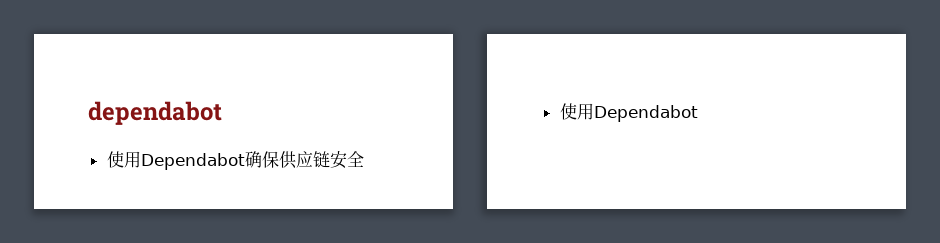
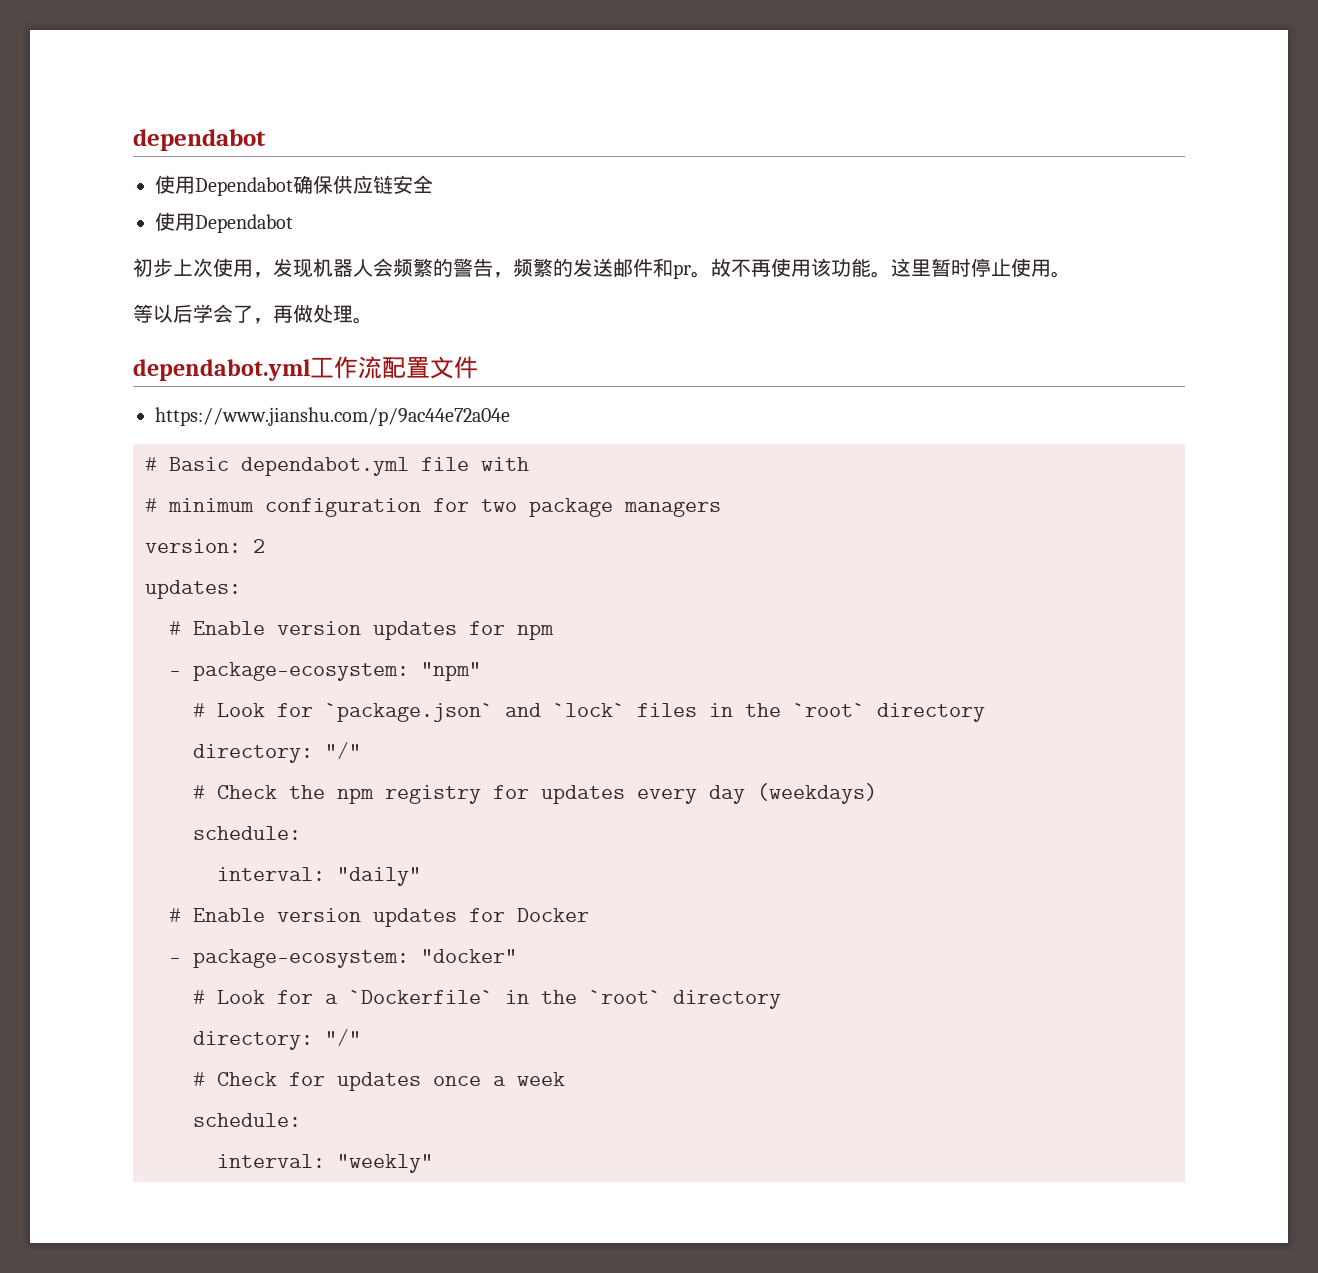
(698, 113) none -> [133,258,1071,279] [133,304,373,324] [133,356,478,381] [155,407,510,426] [145,457,529,476] [145,498,721,517] [145,539,265,553] [145,580,241,599] [169,621,554,640] [169,662,481,681] [193,703,985,722] [193,742,361,763] [193,783,877,804] [193,826,301,840] [217,867,421,886] [169,908,589,927] [169,949,517,968] [193,990,781,1009] [193,1029,361,1050] [193,1072,565,1091] [193,1113,301,1127] [217,1154,433,1173] // 初步上次使用，发现机器人会频繁的警告，频繁的发送邮件和pr。故不再使用该功能。这里暂时停止使用。 // 等以后学会了，再做处理。 // dependabot.yml工作流配置文件 // https://www.jianshu.com/p/9ac44e72a04e // # Basic dependabot.yml file with // # minimum configuration for two package managers // version: 2 // updates: // # Enable version updates for npm // - package-ecosystem: "npm" // # Look for `package.json` and `lock` files in the `root` directory // directory: "/" // # Check the npm registry for updates every day (weekdays) // schedule: // interval: "daily" // # Enable version updates for Docker // - package-ecosystem: "docker" // # Look for a `Dockerfile` in the `root` directory // directory: "/" // # Check for updates once a week // schedule: // interval: "weekly"

